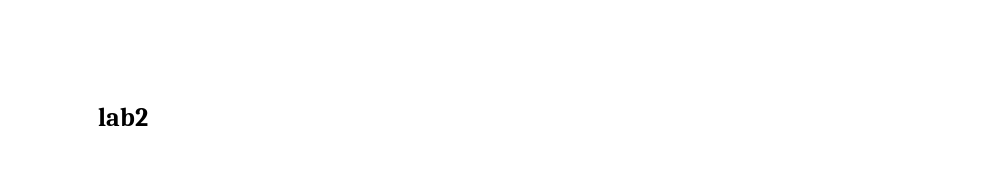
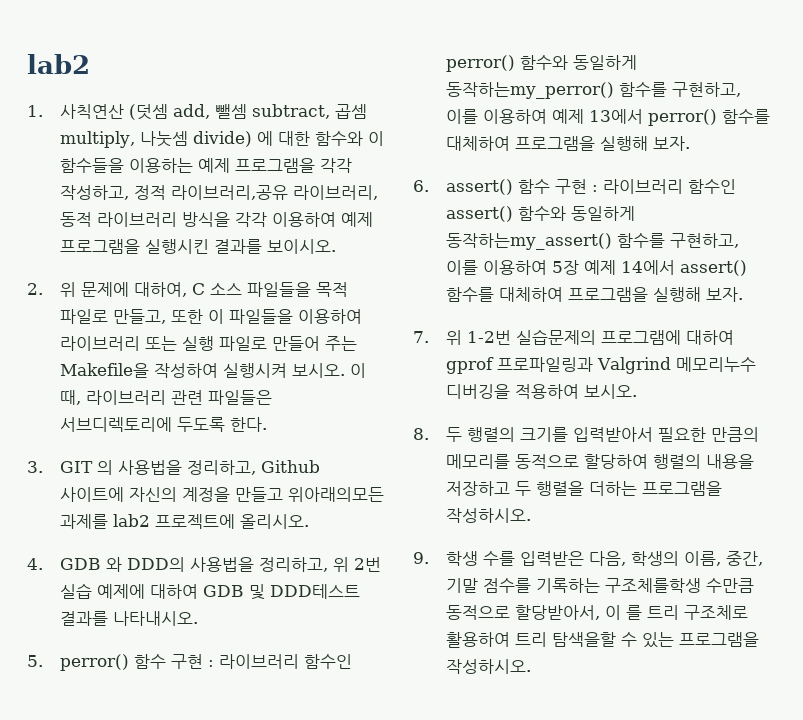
[98,107,148,126] lab2 -> [27,54,90,74] [27,104,367,120] [59,131,384,148] [59,158,352,173] [59,185,378,200] [59,212,373,227] [59,239,336,254] [27,282,348,297] [59,309,362,324] [59,336,357,351] [59,363,366,378] [59,390,272,405] [59,417,267,432] [27,460,320,475] [59,487,384,502] [59,514,309,529] [27,557,381,572] [59,583,360,600] [59,611,198,626] [27,654,352,671] [445,55,637,72] [445,82,741,99] [445,109,770,126] [445,136,690,151] [413,179,736,195] [445,206,635,222] [445,233,739,250] [445,260,747,276] [445,287,743,302] [413,329,734,345] [445,357,756,374] [445,384,637,399] [413,427,759,442] [445,454,754,469] [445,481,722,496] [445,508,531,523] [413,551,763,566] [445,578,754,593] [445,605,748,620] [445,632,759,648] [445,659,531,674] lab2 // 1. 사칙연산 (덧셈 add, 뺄셈 subtract, 곱셈 multiply, 나눗셈 divide) 에 대한 함수와 이 함수들을 이용하는 예제 프로그램을 각각 작성하고, 정적 라이브러리,공유 라이브러리, 동적 라이브러리 방식을 각각 이용하여 예제 프로그램을 실행시킨 결과를 보이시오. // 2. 위 문제에 대하여, C 소스 파일들을 목적 파일로 만들고, 또한 이 파일들을 이용하여 라이브러리 또는 실행 파일로 만들어 주는 Makefile을 작성하여 실행시켜 보시오. 이 때, 라이브러리 관련 파일들은 서브디렉토리에 두도록 한다. // 3. GIT 의 사용법을 정리하고, Github 사이트에 자신의 계정을 만들고 위아래의모든 과제를 lab2 프로젝트에 올리시오. // 4. GDB 와 DDD의 사용법을 정리하고, 위 2번 실습 예제에 대하여 GDB 및 DDD테스트 결과를 나타내시오. // 5. perror() 함수 구현 : 라이브러리 함수인 perror() 함수와 동일하게 동작하는my_perror() 함수를 구현하고, 이를 이용하여 예제 13에서 perror() 함수를 대체하여 프로그램을 실행해 보자. // 6. assert() 함수 구현 : 라이브러리 함수인 assert() 함수와 동일하게 동작하는my_assert() 함수를 구현하고, 이를 이용하여 5장 예제 14에서 assert() 함수를 대체하여 프로그램을 실행해 보자. // 7. 위 1-2번 실습문제의 프로그램에 대하여 gprof 프로파일링과 Valgrind 메모리누수 디버깅을 적용하여 보시오. // 8. 두 행렬의 크기를 입력받아서 필요한 만큼의 메모리를 동적으로 할당하여 행렬의 내용을 저장하고 두 행렬을 더하는 프로그램을 작성하시오. // 9. 학생 수를 입력받은 다음, 학생의 이름, 중간, 기말 점수를 기록하는 구조체를학생 수만큼 동적으로 할당받아서, 이 를 트리 구조체로 활용하여 트리 탐색을할 수 있는 프로그램을 작성하시오.

